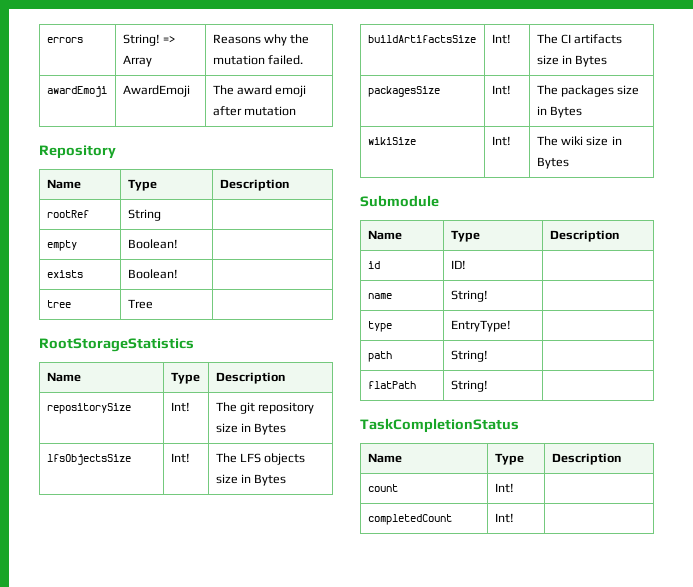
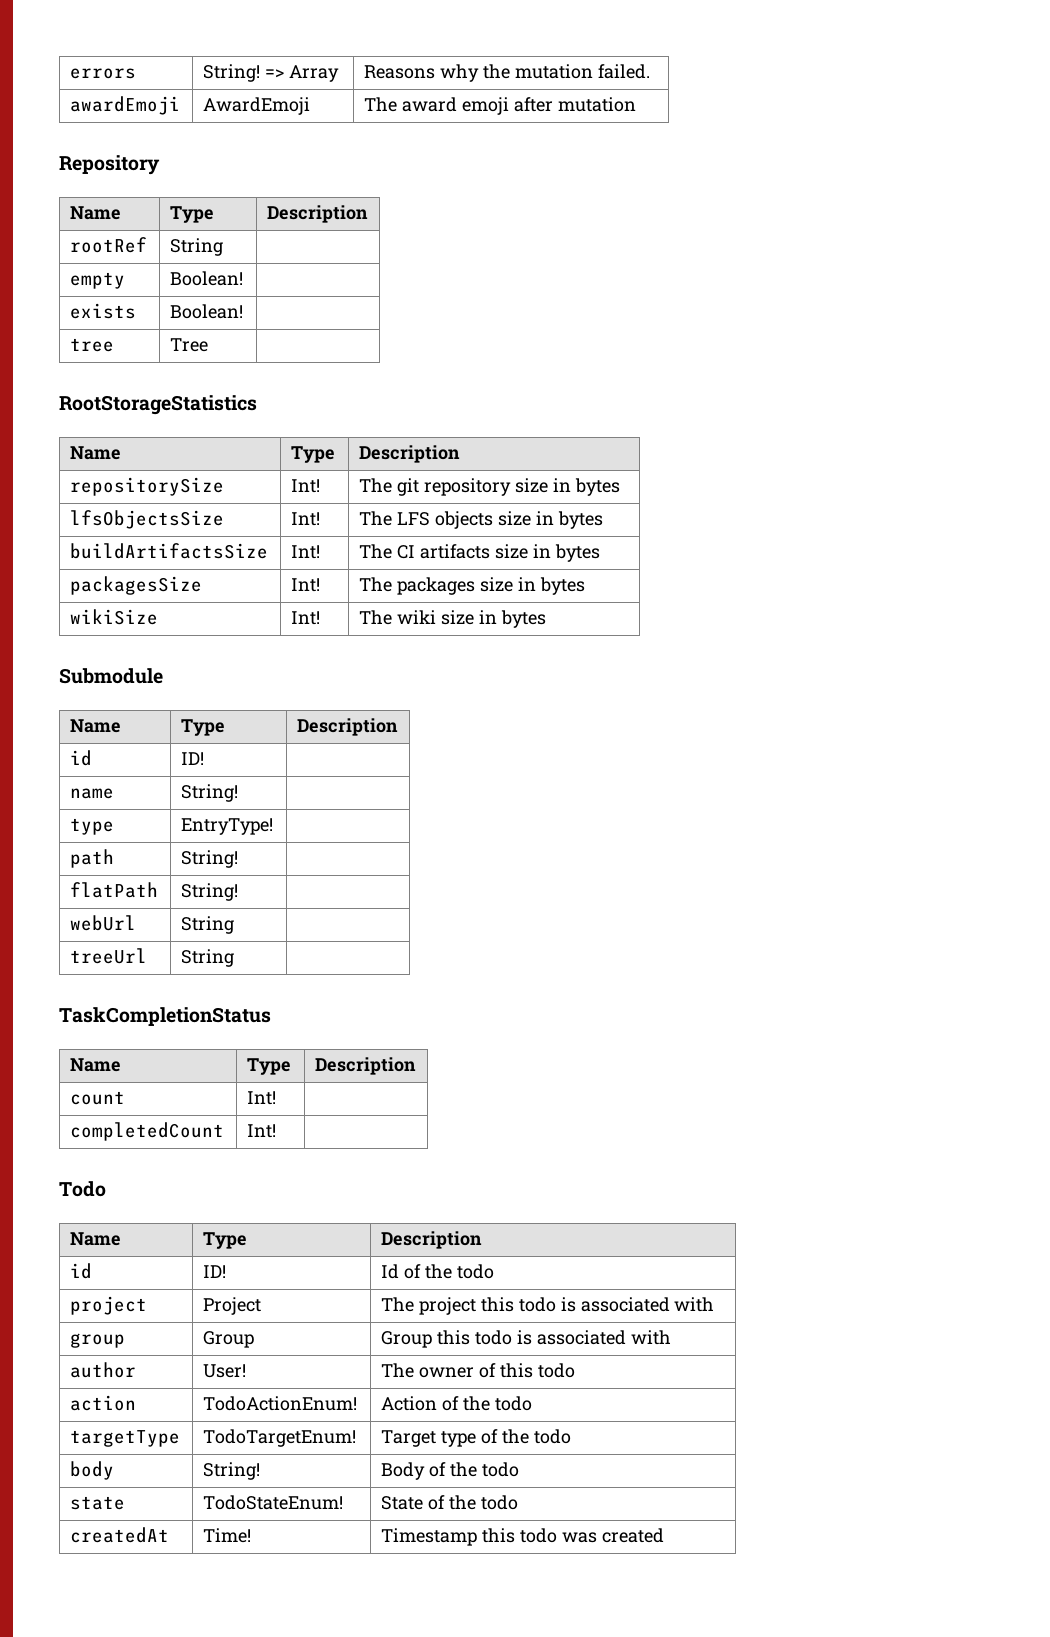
[254,423,287,435] Bytes -> [574,478,620,496] bytes
[254,474,287,486] Bytes -> [557,511,603,529] bytes
[575,55,608,67] Bytes -> [554,544,600,562] bytes
[549,106,582,118] Bytes -> [539,577,585,595] bytes
[536,157,569,169] Bytes -> [500,610,546,628] bytes
(488, 386) none -> [70,915,137,931] [181,916,235,934] [70,948,148,964] [181,949,235,967] // webUrl | String | // treeUrl | String |
(514, 518) none -> [59,1181,106,1197] [70,1232,122,1246] [203,1232,248,1249] [381,1231,483,1249] [70,1263,93,1279] [203,1265,227,1278] [381,1264,494,1279] [70,1296,148,1315] [203,1297,262,1315] [381,1297,715,1315] [70,1333,126,1348] [203,1331,255,1348] [381,1330,671,1348] [70,1362,137,1378] [203,1364,247,1378] [381,1363,575,1378] [70,1395,137,1411] [203,1396,358,1411] [381,1396,532,1411] [70,1430,181,1447] [203,1429,357,1447] [381,1429,571,1447] [70,1461,115,1480] [203,1462,261,1480] [381,1462,519,1480] [70,1496,126,1510] [203,1495,344,1510] [381,1495,518,1510] [70,1527,170,1543] [203,1528,252,1543] [381,1528,664,1546] // Todo // Name | Type | Description // id | ID! | Id of the todo // project | Project | The project this todo is associated with // group | Group | Group this todo is associated with // author | User! | The owner of this todo // action | TodoActionEnum! | Action of the todo // targetType | TodoTargetEnum! | Target type of the todo // body | String! | Body of the todo // state | TodoStateEnum! | State of the todo // createdAt | Time! | Timestamp this todo was created

